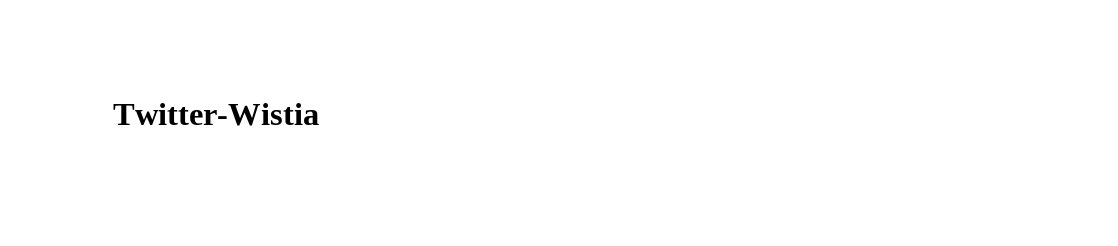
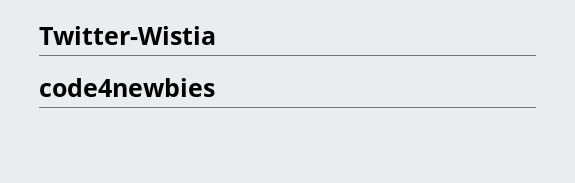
(319, 114) none -> [39,78,215,97] // code4newbies

